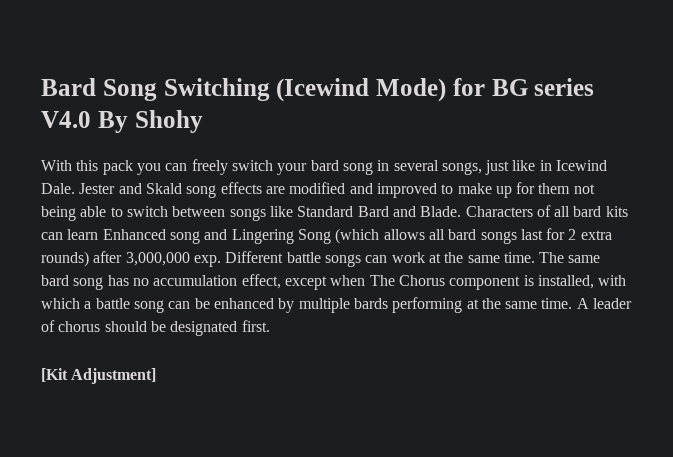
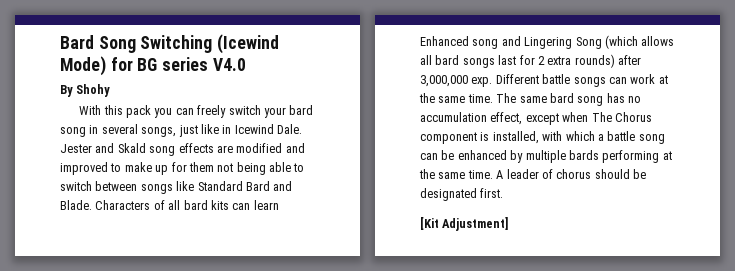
(91, 119) none -> (246, 64) //

